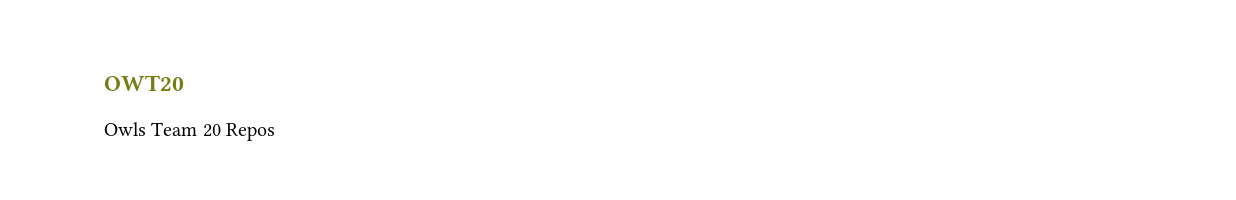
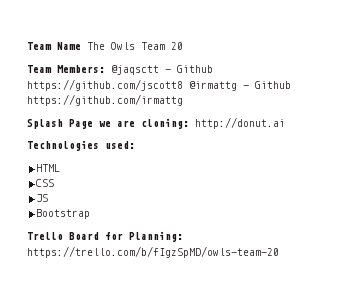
[104,75,184,91] OWT20 // -> [27,42,105,50] Team Name The
[226,123,276,141] Repos -> [27,65,213,75] [27,79,291,91] [27,94,183,106] [27,117,285,129] [27,140,135,151] [36,164,61,172] [36,179,55,187] [36,194,49,202] [36,209,91,219] [27,231,183,242] [27,246,279,258] // Team Members: @jaqsctt - Github https://github.com/jscott8 @irmattg - Github https://github.com/irmattg // Splash Page we are cloning: http://donut.ai // Technologies used: // HTML // CSS // JS // Bootstrap // Trello Board for Planning: https://trello.com/b/fIgzSpMD/owls-team-20

